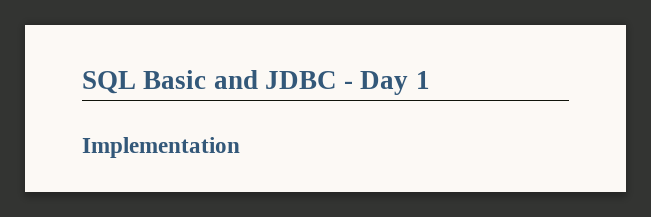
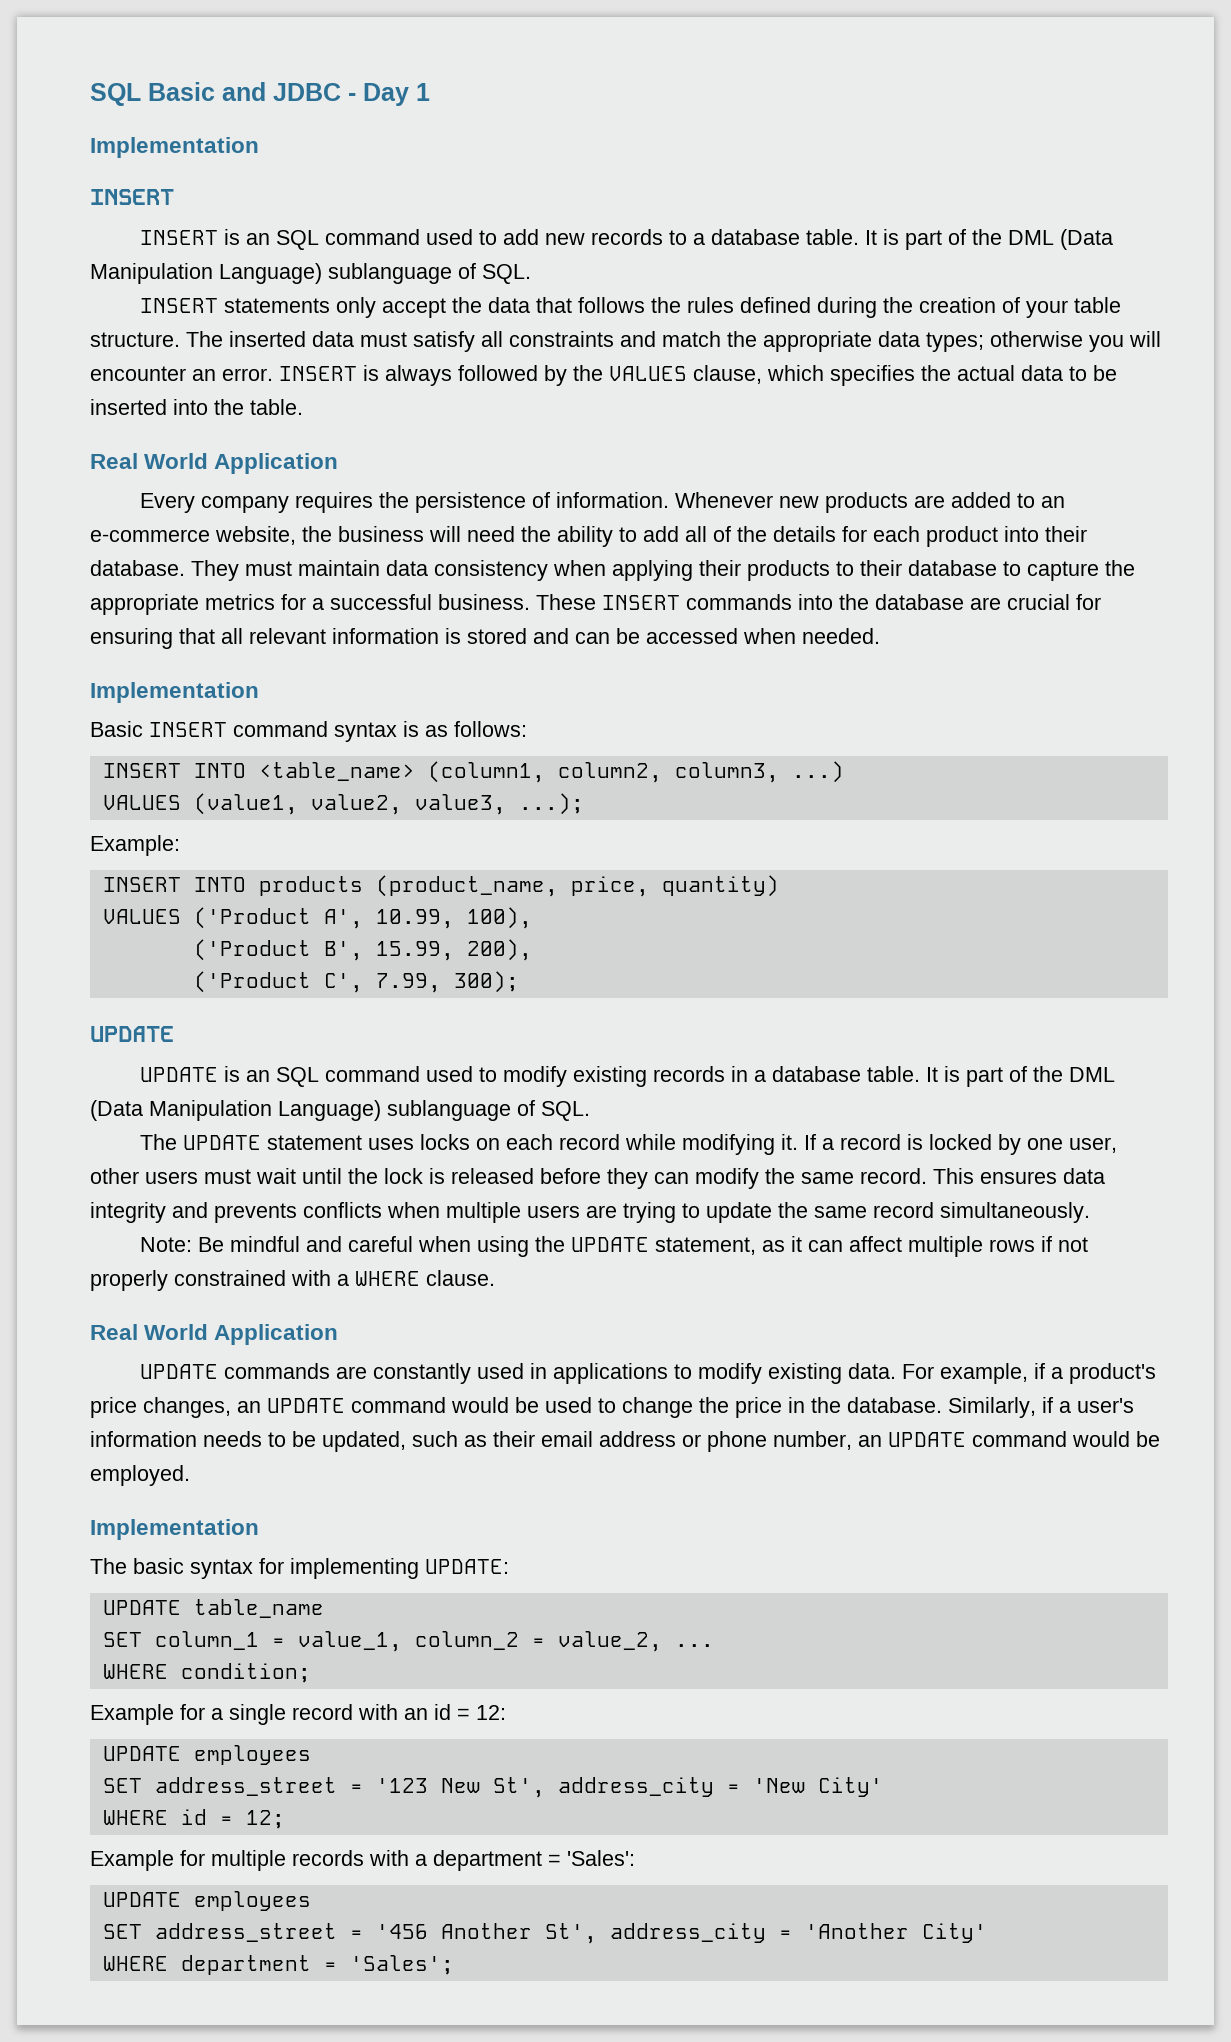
(240, 147) none -> [90,189,174,205] [140,229,1114,250] [90,263,531,284] [140,297,1122,318] [90,331,1161,352] [90,365,1117,386] [90,399,303,415] [90,453,339,474] [140,492,1066,513] [90,526,1087,547] [90,560,1135,581] [90,594,1101,615] [90,628,880,649] [90,682,259,703] [90,721,527,742] [102,761,844,783] [102,793,584,815] [90,835,180,856] [102,875,779,897] [102,907,532,929] [193,939,532,961] [193,971,519,993] [90,1026,174,1042] [140,1066,1116,1087] [90,1100,590,1121] [140,1134,1118,1155] [90,1168,1105,1189] [90,1202,1090,1223] [140,1236,1089,1257] [90,1270,495,1291] [90,1324,339,1345] [140,1363,1157,1384] [90,1397,1134,1418] [90,1431,1160,1452] [90,1465,190,1486] [90,1519,259,1540] [90,1558,509,1579] [102,1599,324,1618] [102,1631,714,1652] [102,1663,311,1683] [90,1704,506,1725] [102,1745,311,1765] [102,1777,883,1798] [102,1809,285,1829] [90,1850,635,1871] [102,1891,311,1911] [102,1923,987,1944] [102,1955,454,1975] // INSERT // INSERT is an SQL command used to add new records to a database table. It is part of the DML (Data Manipulation Language) sublanguage of SQL. // INSERT statements only accept the data that follows the rules defined during the creation of your table structure. The inserted data must satisfy all constraints and match the appropriate data types; otherwise you will encounter an error. INSERT is always followed by the VALUES clause, which specifies the actual data to be inserted into the table. // Real World Application // Every company requires the persistence of information. Whenever new products are added to an e-commerce website, the business will need the ability to add all of the details for each product into their database. They must maintain data consistency when applying their products to their database to capture the appropriate metrics for a successful business. These INSERT commands into the database are crucial for ensuring that all relevant information is stored and can be accessed when needed. // Implementation // Basic INSERT command syntax is as follows: // INSERT INTO <table_name> (column1, column2, column3, ...) // VALUES (value1, value2, value3, ...); // Example: // INSERT INTO products (product_name, price, quantity) // VALUES ('Product A', 10.99, 100), // ('Product B', 15.99, 200), // ('Product C', 7.99, 300); // UPDATE // UPDATE is an SQL command used to modify existing records in a database table. It is part of the DML (Data Manipulation Language) sublanguage of SQL. // The UPDATE statement uses locks on each record while modifying it. If a record is locked by one user, other users must wait until the lock is released before they can modify the same record. This ensures data integrity and prevents conflicts when multiple users are trying to update the same record simultaneously. // Note: Be mindful and careful when using the UPDATE statement, as it can affect multiple rows if not properly constrained with a WHERE clause. // Real World Application // UPDATE commands are constantly used in applications to modify existing data. For example, if a product's price changes, an UPDATE command would be used to change the price in the database. Similarly, if a user's information needs to be updated, such as their email address or phone number, an UPDATE command would be employed. // Implementation // The basic syntax for implementing UPDATE: // UPDATE table_name // SET column_1 = value_1, column_2 = value_2, ... // WHERE condition; // Example for a single record with an id = 12: // UPDATE employees // SET address_street = '123 New St', address_city = 'New City' // WHERE id = 12; // Example for multiple records with a department = 'Sales': // UPDATE employees // SET address_street = '456 Another St', address_city = 'Another City' // WHERE department = 'Sales';

